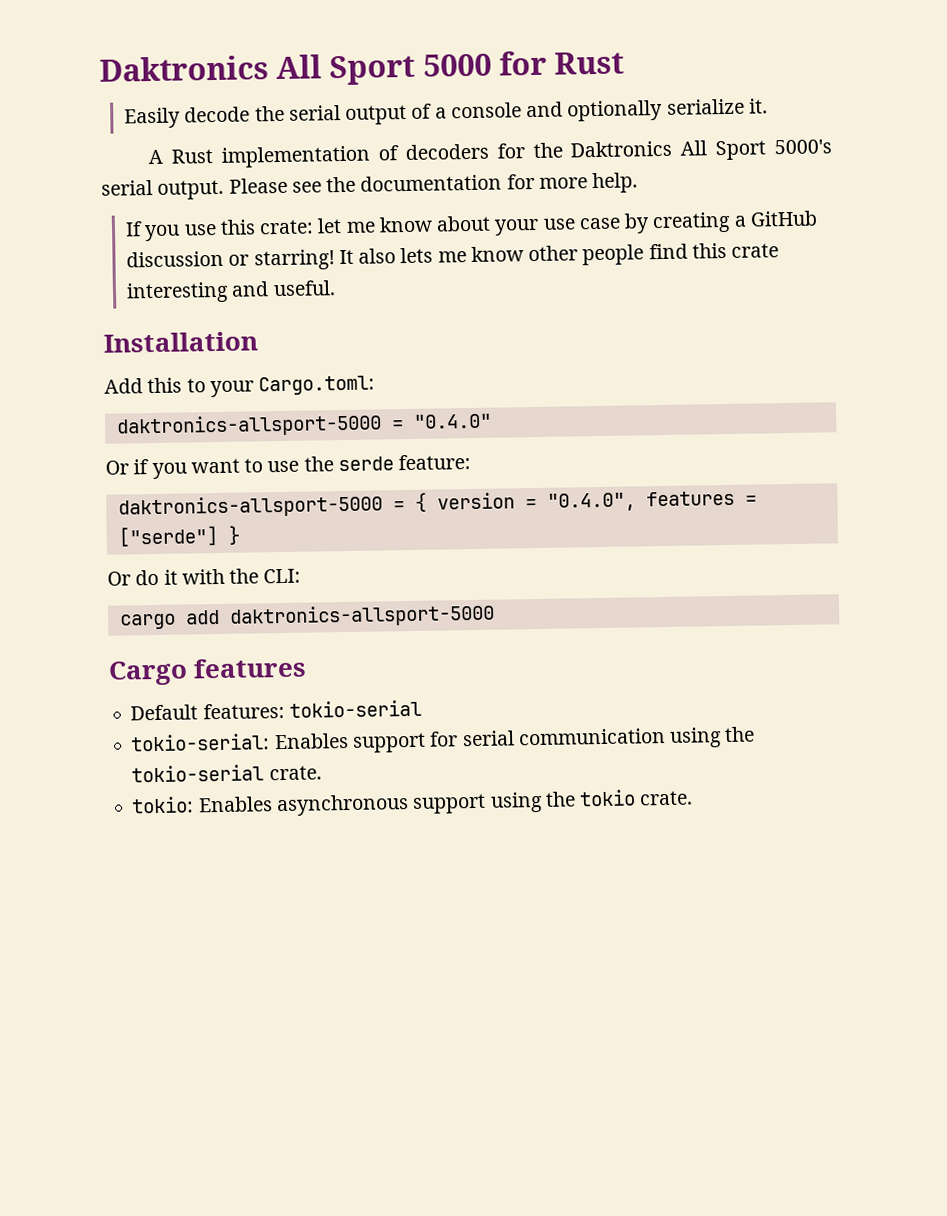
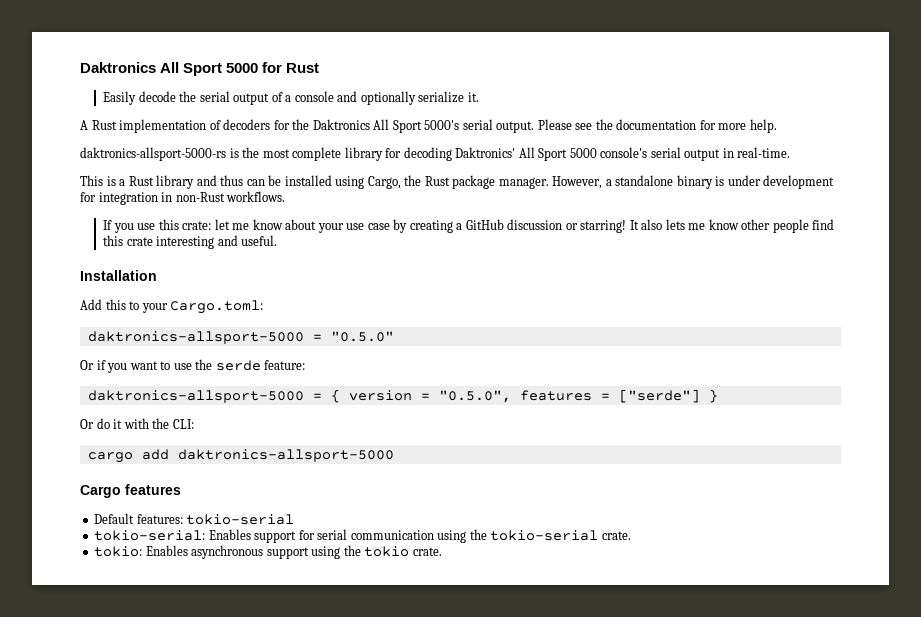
(639, 183) none -> [80,147,791,161] [80,175,835,189] [80,191,286,205] // daktronics-allsport-5000-rs is the most complete library for decoding Daktronics' All Sport 5000 console's serial output in real-time. // This is a Rust library and thus can be installed using Cargo, the Rust package manager. However, a standalone binary is under development for integration in non-Rust workflows.
[412,413,492,429] "0.4.0" -> [330,331,394,342] "0.5.0"
[546,492,636,512] "0.4.0", -> [438,390,511,403] "0.5.0",

